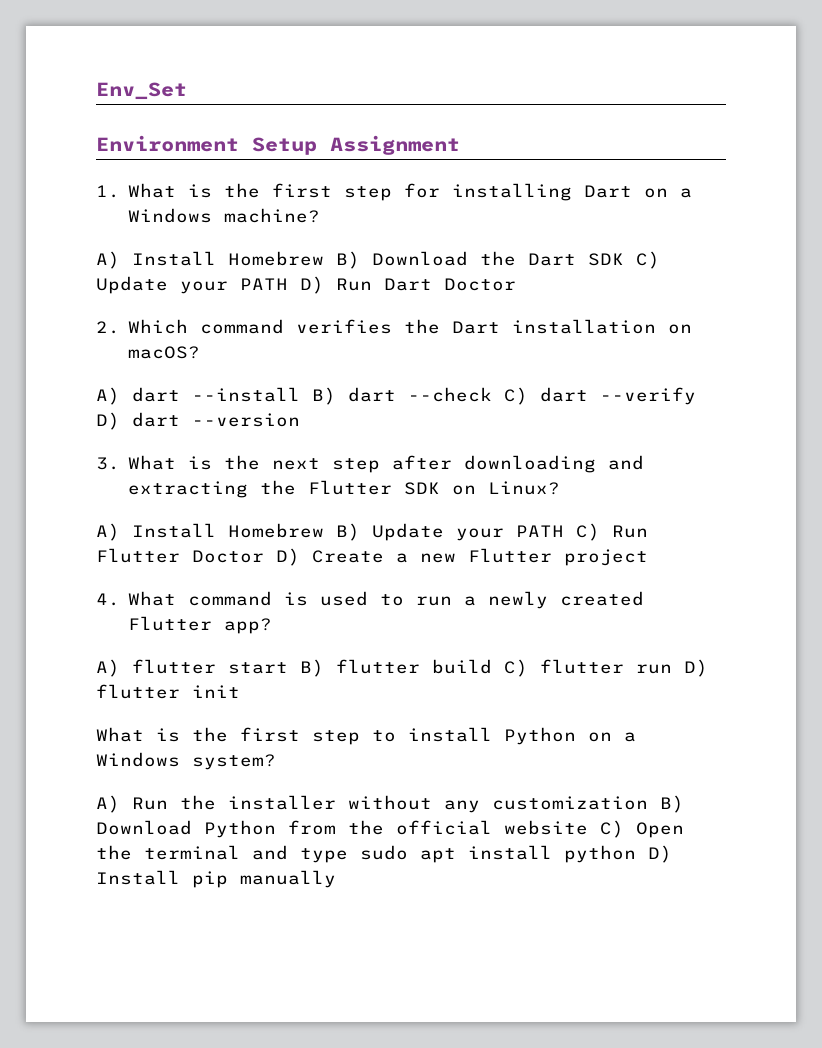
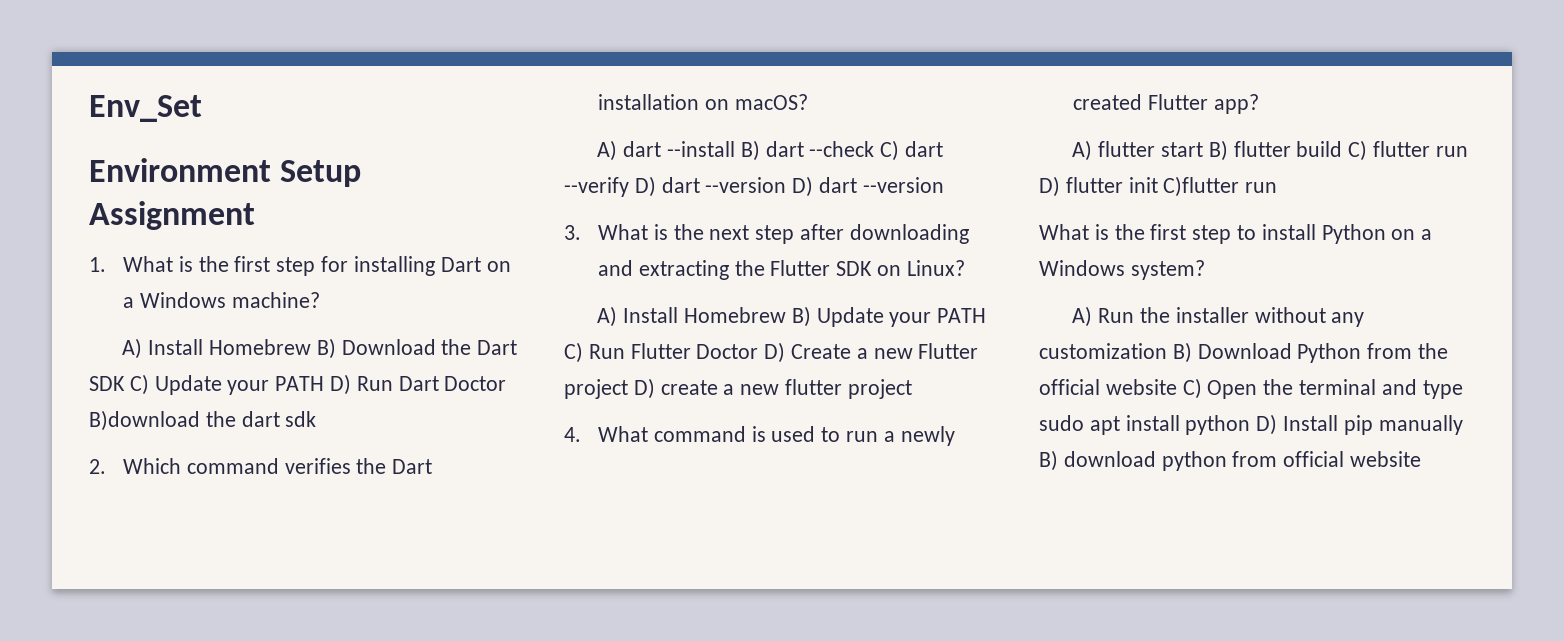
(516, 284) none -> [89,410,317,431] B)download the dart sdk
(300, 420) none -> [792,176,944,197] D) dart --version
(648, 557) none -> [633,378,912,399] D) create a new flutter project
(240, 691) none -> [1163,176,1278,197] C)flutter run
(336, 879) none -> [1039,450,1422,471] B) download python from official website

